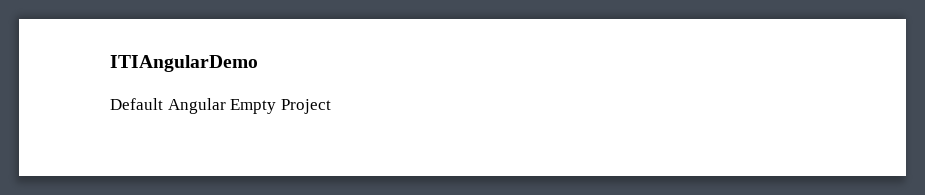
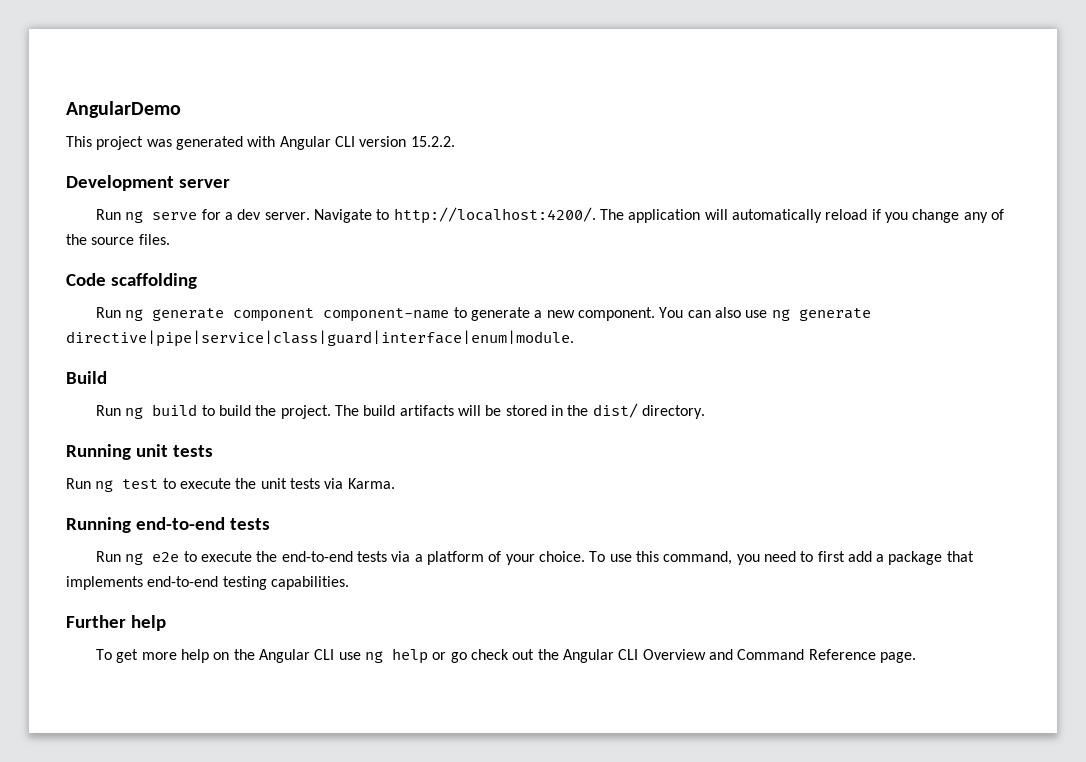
[110,55,258,72] [110,98,331,114] ITIAngularDemo // Default Angular Empty Project -> [66,101,181,118] [66,136,455,150] [66,175,230,191] [96,207,1004,224] [66,234,170,245] [66,273,197,289] [96,307,871,322] [66,330,574,347] [66,371,107,384] [96,403,705,419] [66,444,213,460] [66,478,395,492] [66,517,270,533] [96,551,974,565] [66,576,349,590] [66,615,166,631] [96,648,916,664] AngularDemo // This project was generated with Angular CLI version 15.2.2. // Development server // Run ng serve for a dev server. Navigate to http://localhost:4200/. The application will automatically reload if you change any of the source files. // Code scaffolding // Run ng generate component component-name to generate a new component. You can also use ng generate directive|pipe|service|class|guard|interface|enum|module. // Build // Run ng build to build the project. The build artifacts will be stored in the dist/ directory. // Running unit tests // Run ng test to execute the unit tests via Karma. // Running end-to-end tests // Run ng e2e to execute the end-to-end tests via a platform of your choice. To use this command, you need to first add a package that implements end-to-end testing capabilities. // Further help // To get more help on the Angular CLI use ng help or go check out the Angular CLI Overview and Command Reference page.

